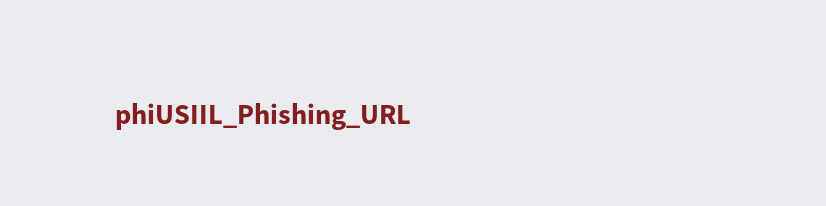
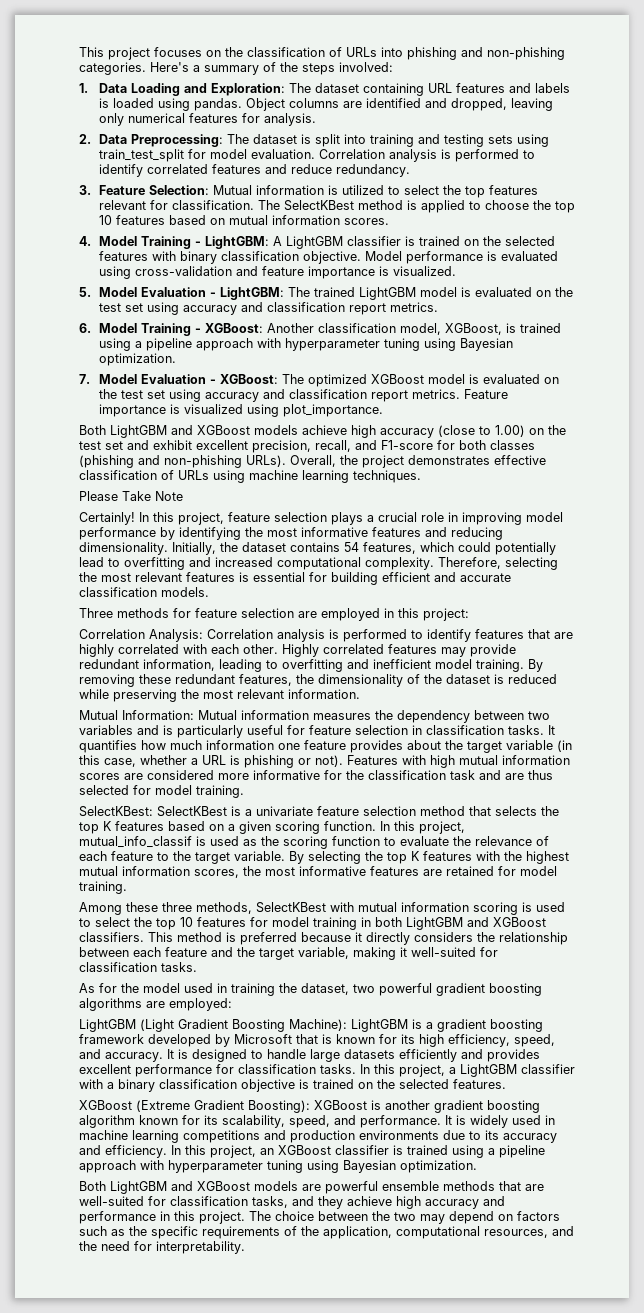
[115,103,411,130] phiUSIIL_Phishing_URL -> [79,47,565,60] [79,62,393,75] [79,83,570,96] [98,98,553,111] [98,113,316,126] [79,134,549,147] [98,149,535,162] [98,164,410,177] [79,185,538,198] [98,200,575,213] [98,215,389,225] [79,236,555,249] [98,251,558,264] [98,266,456,279] [79,287,573,300] [98,302,438,315] [79,323,561,336] [98,338,513,351] [98,353,176,366] [79,374,559,387] [98,389,508,402] [98,404,383,417] [79,425,566,438] [79,440,535,453] [79,455,546,468] [79,470,421,483] [79,491,183,501] [79,512,563,525] [79,527,503,540] [79,542,556,555] [79,557,558,570] [79,572,511,585] [79,587,209,597] [79,608,469,621] [79,629,573,642] [79,644,516,657] [79,659,543,672] [79,674,557,687] [79,689,360,702] [79,710,550,723] [79,725,555,738] [79,740,572,753] [79,755,570,768] [79,770,553,780] [79,785,244,798] [79,806,559,817] [79,821,465,834] [79,836,549,849] [79,851,569,864] [79,866,557,878] [79,881,127,894] [79,902,565,915] [79,917,546,930] [79,932,568,945] [79,947,498,960] [79,962,197,972] [79,983,542,996] [79,998,232,1011] [79,1019,543,1032] [79,1034,555,1047] [79,1049,540,1062] [79,1064,575,1077] [79,1079,506,1092] [79,1100,540,1113] [79,1115,555,1128] [79,1130,557,1143] [79,1145,545,1158] [79,1160,477,1173] [79,1181,544,1194] [79,1196,505,1209] [79,1211,560,1224] [79,1226,574,1239] [79,1241,245,1254] This project focuses on the classification of URLs into phishing and non-phishing categories. Here's a summary of the steps involved: // 1. Data Loading and Exploration: The dataset containing URL features and labels is loaded using pandas. Object columns are identified and dropped, leaving only numerical features for analysis. // 2. Data Preprocessing: The dataset is split into training and testing sets using train_test_split for model evaluation. Correlation analysis is performed to identify correlated features and reduce redundancy. // 3. Feature Selection: Mutual information is utilized to select the top features relevant for classification. The SelectKBest method is applied to choose the top 10 features based on mutual information scores. // 4. Model Training - LightGBM: A LightGBM classifier is trained on the selected features with binary classification objective. Model performance is evaluated using cross-validation and feature importance is visualized. // 5. Model Evaluation - LightGBM: The trained LightGBM model is evaluated on the test set using accuracy and classification report metrics. // 6. Model Training - XGBoost: Another classification model, XGBoost, is trained using a pipeline approach with hyperparameter tuning using Bayesian optimization. // 7. Model Evaluation - XGBoost: The optimized XGBoost model is evaluated on the test set using accuracy and classification report metrics. Feature importance is visualized using plot_importance. // Both LightGBM and XGBoost models achieve high accuracy (close to 1.00) on the test set and exhibit excellent precision, recall, and F1-score for both classes (phishing and non-phishing URLs). Overall, the project demonstrates effective classification of URLs using machine learning techniques. // Please Take Note // Certainly! In this project, feature selection plays a crucial role in improving model performance by identifying the most informative features and reducing dimensionality. Initially, the dataset contains 54 features, which could potentially lead to overfitting and increased computational complexity. Therefore, selecting the most relevant features is essential for building efficient and accurate classification models. // Three methods for feature selection are employed in this project: // Correlation Analysis: Correlation analysis is performed to identify features that are highly correlated with each other. Highly correlated features may provide redundant information, leading to overfitting and inefficient model training. By removing these redundant features, the dimensionality of the dataset is reduced while preserving the most relevant information. // Mutual Information: Mutual information measures the dependency between two variables and is particularly useful for feature selection in classification tasks. It quantifies how much information one feature provides about the target variable (in this case, whether a URL is phishing or not). Features with high mutual information scores are considered more informative for the classification task and are thus selected for model training. // SelectKBest: SelectKBest is a univariate feature selection method that selects the top K features based on a given scoring function. In this project, mutual_info_classif is used as the scoring function to evaluate the relevance of each feature to the target variable. By selecting the top K features with the highest mutual information scores, the most informative features are retained for model training. // Among these three methods, SelectKBest with mutual information scoring is used to select the top 10 features for model training in both LightGBM and XGBoost classifiers. This method is preferred because it directly considers the relationship between each feature and the target variable, making it well-suited for classification tasks. // As for the model used in training the dataset, two powerful gradient boosting algorithms are employed: // LightGBM (Light Gradient Boosting Machine): LightGBM is a gradient boosting framework developed by Microsoft that is known for its high efficiency, speed, and accuracy. It is designed to handle large datasets efficiently and provides excellent performance for classification tasks. In this project, a LightGBM classifier with a binary classification objective is trained on the selected features. // XGBoost (Extreme Gradient Boosting): XGBoost is another gradient boosting algorithm known for its scalability, speed, and performance. It is widely used in machine learning competitions and production environments due to its accuracy and efficiency. In this project, an XGBoost classifier is trained using a pipeline approach with hyperparameter tuning using Bayesian optimization. // Both LightGBM and XGBoost models are powerful ensemble methods that are well-suited for classification tasks, and they achieve high accuracy and performance in this project. The choice between the two may depend on factors such as the specific requirements of the application, computational resources, and the need for interpretability.

